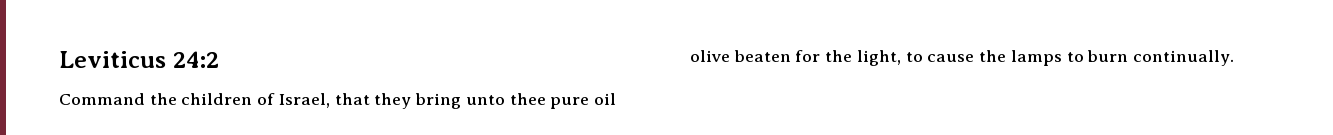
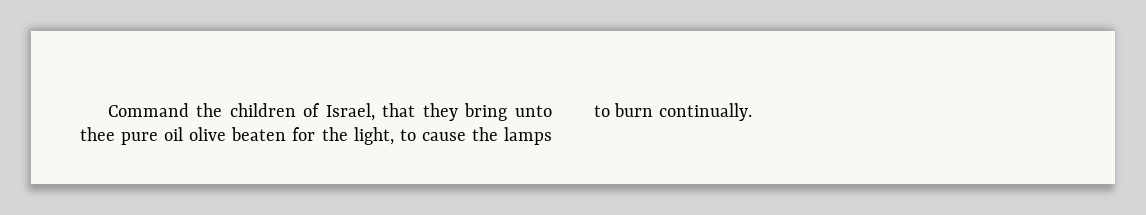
[59,51,219,68] Leviticus 24:2 // -> (107, 110) none

